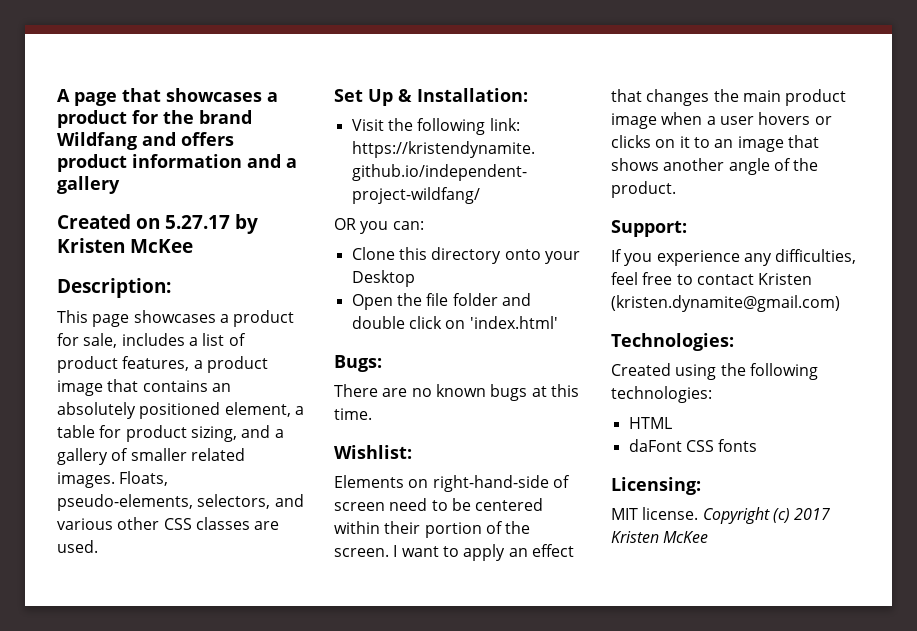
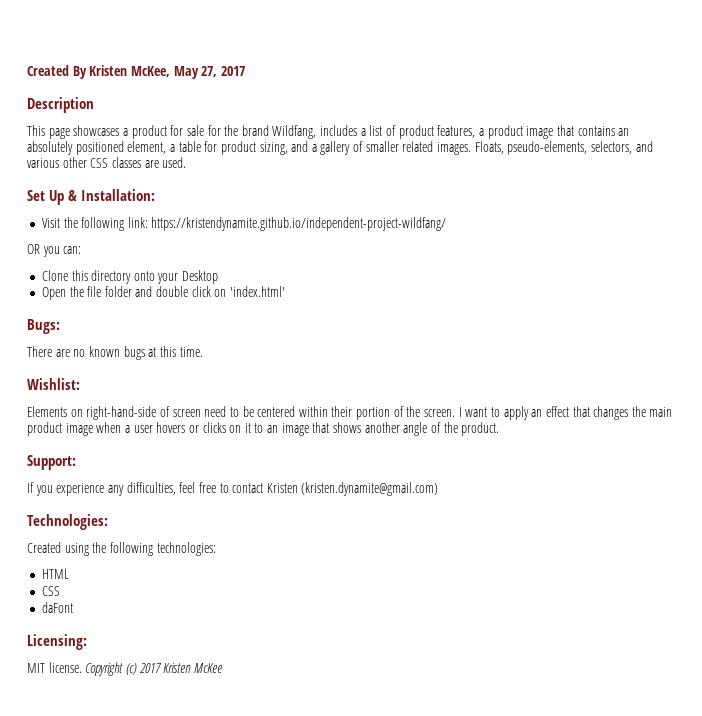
[57,88,278,106] [57,110,252,128] [57,132,234,150] [57,154,297,172] [57,176,120,194] [57,214,258,234] [57,238,193,253] [57,278,171,298] A page that showcases a product for the brand Wildfang and offers product information and a gallery // Created on 5.27.17 by Kristen McKee // Description: -> [27,65,245,79] [27,97,94,113] Created By Kristen McKee, May 27, 2017 // Description
[83,333,118,348] sale, -> [186,125,317,139] sale for the brand Wildfang,
(672, 423) none -> [41,586,60,596] // CSS
[685,439,758,452] CSS fonts -> (73, 607) none

